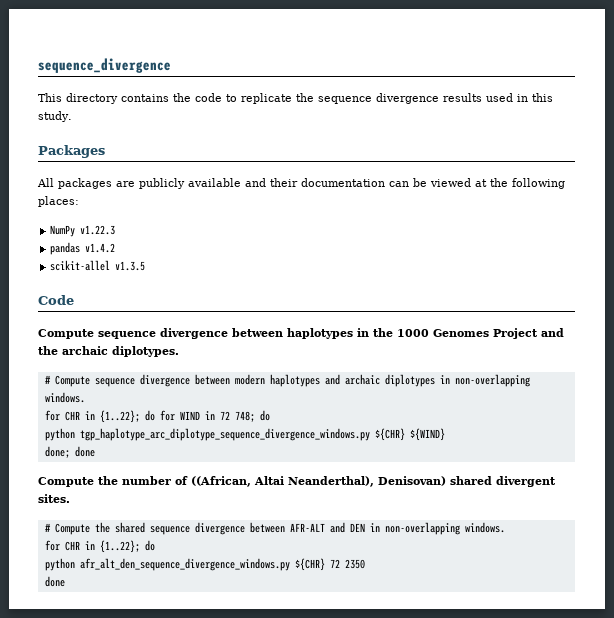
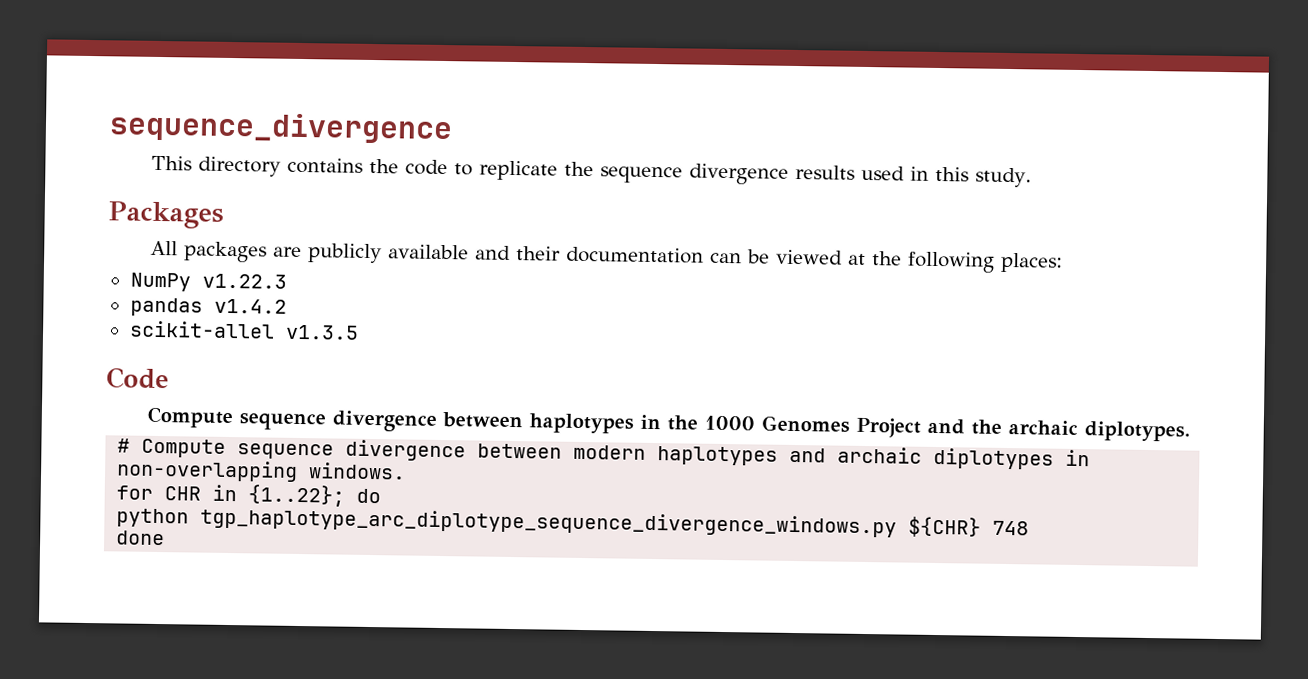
[159,410,270,422] [44,428,445,441] [44,446,95,458] [38,476,556,487] [38,494,70,503] [44,522,505,535] [44,540,155,553] [44,558,365,571] for WIND in 72 748; do // python tgp_haplotype_arc_diplotype_sequence_divergence_windows.py ${CHR} ${WIND} // done; done // Compute the number of ((African, Altai Neanderthal), Denisovan) shared divergent sites. // # Compute the shared sequence divergence between AFR-ALT and DEN in non-overlapping windows. // for CHR in {1..22}; do // python afr_alt_den_sequence_divergence_windows.py ${CHR} 72 2350 -> [116,507,1030,538] // python tgp_haplotype_arc_diplotype_sequence_divergence_windows.py ${CHR} 748

